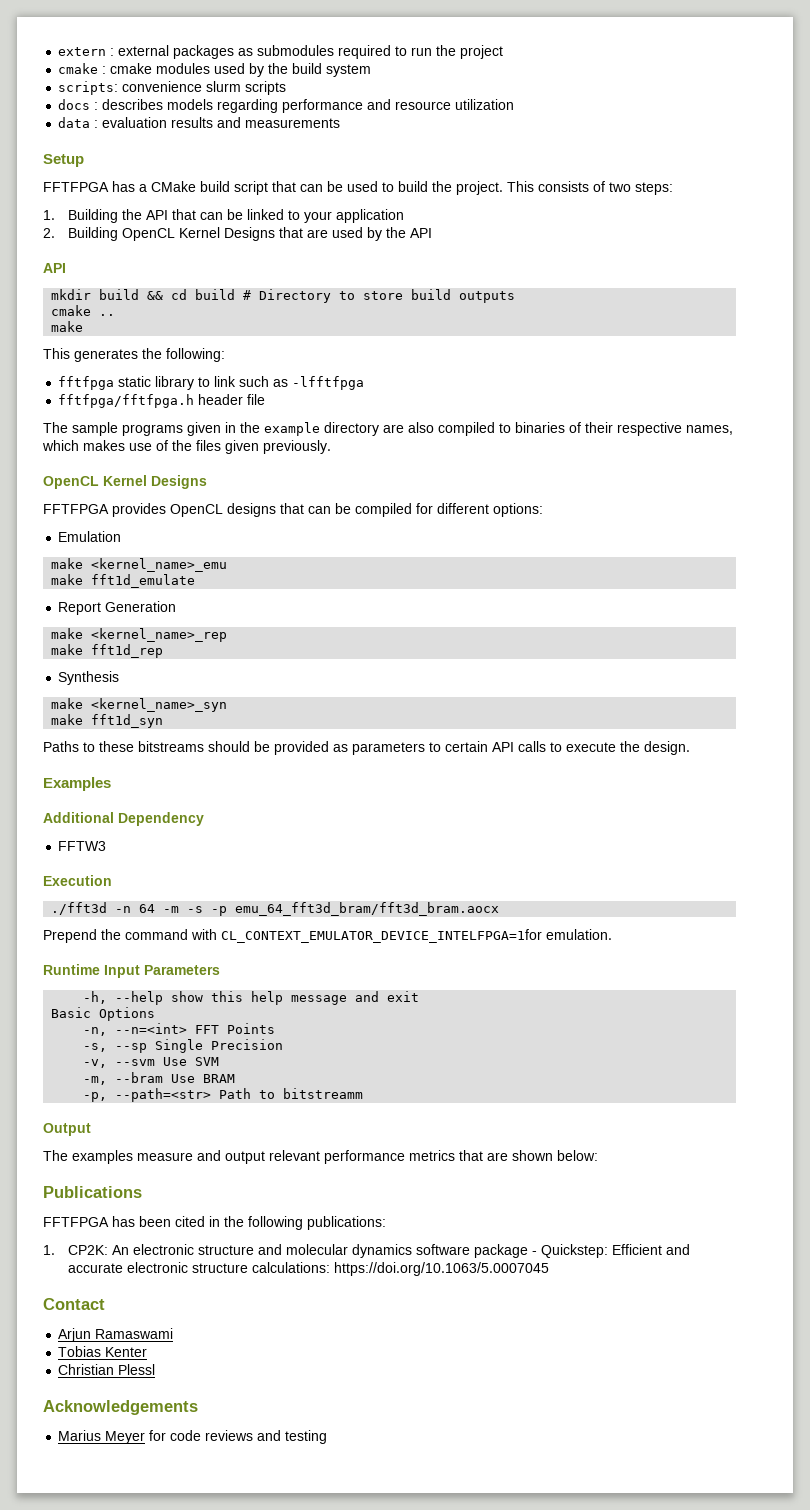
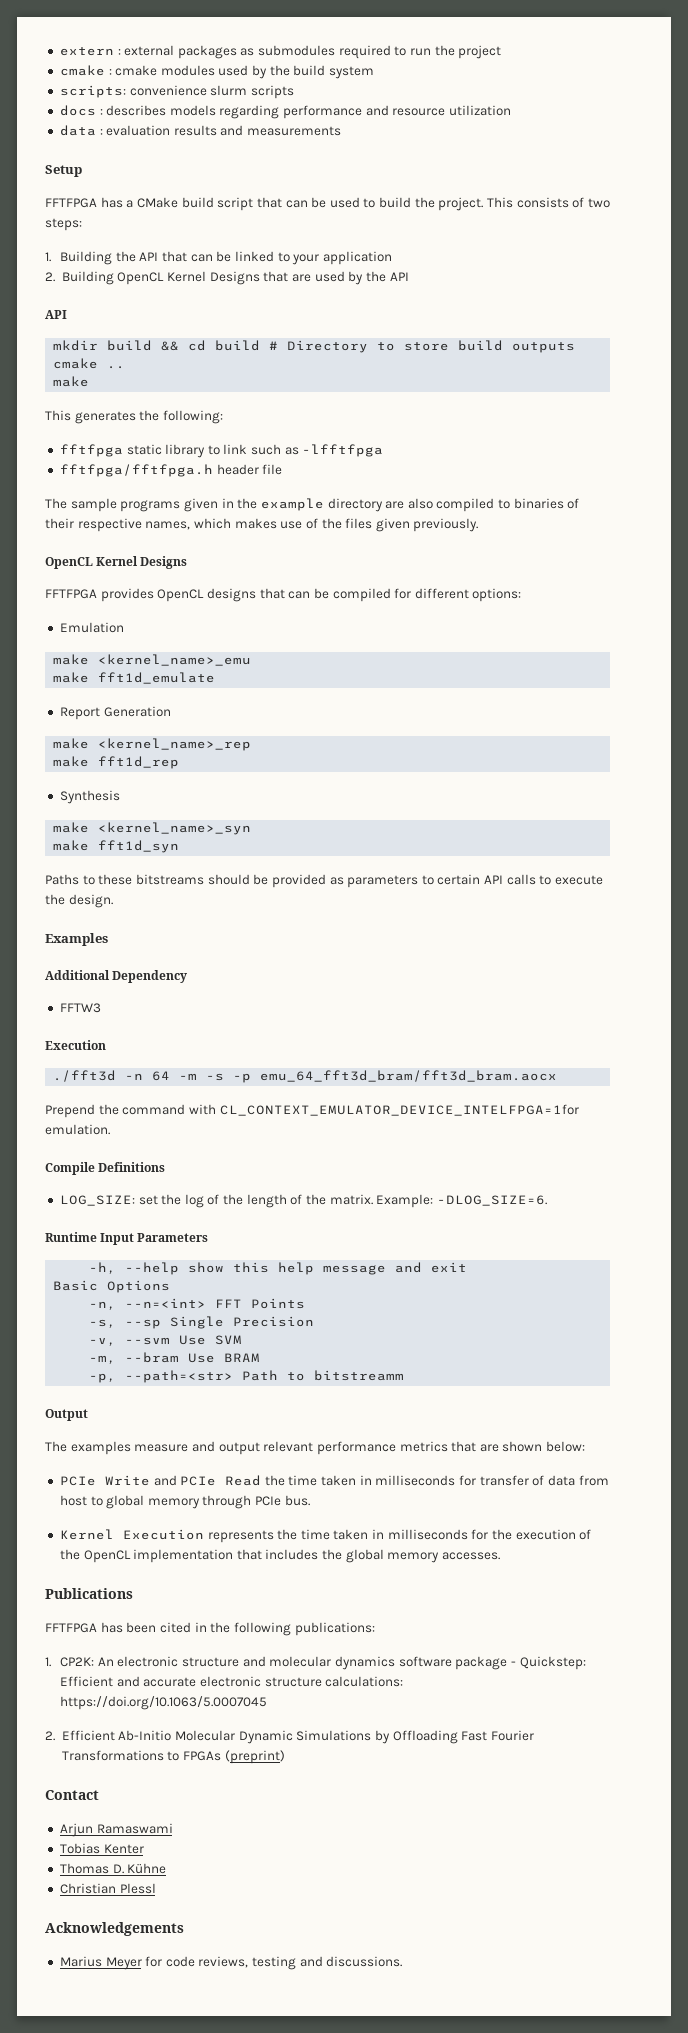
(612, 934) none -> [45,1162,166,1175] [59,1194,547,1208] // Compile Definitions // LOG_SIZE: set the log of the length of the matrix. Example: -DLOG_SIZE=6.
(598, 1155) none -> [59,1475,609,1486] [59,1495,310,1509] [59,1529,592,1543] [59,1549,501,1563] // PCIe Write and PCIe Read the time taken in milliseconds for transfer of data from host to global memory through PCIe bus. // Kernel Execution represents the time taken in milliseconds for the execution of the OpenCL implementation that includes the global memory accesses.
(549, 1269) none -> [45,1730,534,1744] [61,1750,285,1764] // 2. Efficient Ab-Initio Molecular Dynamic Simulations by Offloading Fast Fourier Transformations to FPGAs (preprint)
(148, 1352) none -> [59,1863,167,1874] // Thomas D. Kühne
[205,1430,328,1444] reviews and testing -> [198,1956,403,1970] reviews, testing and discussions.

